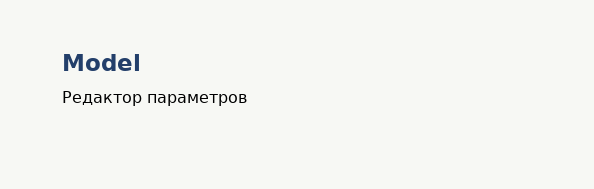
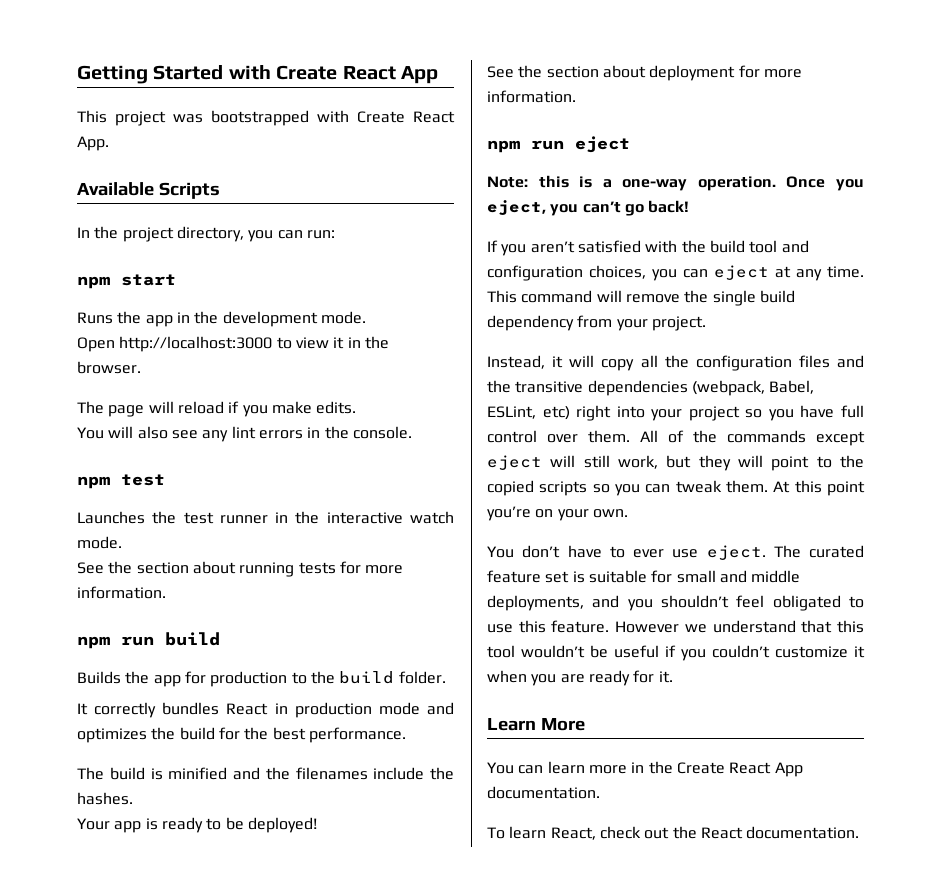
[62,54,141,71] [62,91,247,106] Model // Редактор параметров -> [77,65,438,84] [77,110,455,126] [77,136,109,151] [77,182,220,199] [77,226,335,242] [77,274,176,289] [77,311,366,327] [77,336,389,352] [77,361,141,374] [77,401,357,417] [77,426,412,442] [77,474,165,489] [77,511,454,524] [77,536,122,549] [77,561,404,577] [77,586,166,599] [77,632,220,649] [77,671,446,687] [77,702,454,718] [77,727,406,743] [77,767,454,780] [77,792,133,805] [77,817,317,833] [487,65,802,81] [487,90,576,103] [487,136,630,153] [487,175,864,191] [487,200,690,216] [487,240,809,256] [487,265,864,281] [487,290,795,306] [487,315,706,331] [487,355,864,371] [487,380,815,396] [487,405,864,421] [487,430,865,446] [487,455,864,471] [487,480,865,496] [487,506,628,521] [487,545,864,560] [487,570,801,583] [487,595,864,611] [487,620,864,633] [487,645,865,661] [487,670,673,686] [487,718,585,731] [487,761,803,777] [487,786,600,799] [487,826,860,840] Getting Started with Create React App // This project was bootstrapped with Create React App. // Available Scripts // In the project directory, you can run: // npm start // Runs the app in the development mode. // Open http://localhost:3000 to view it in the browser. // The page will reload if you make edits. // You will also see any lint errors in the console. // npm test // Launches the test runner in the interactive watch mode. // See the section about running tests for more information. // npm run build // Builds the app for production to the build folder. // It correctly bundles React in production mode and optimizes the build for the best performance. // The build is minified and the filenames include the hashes. // Your app is ready to be deployed! // See the section about deployment for more information. // npm run eject // Note: this is a one-way operation. Once you eject, you can’t go back! // If you aren’t satisfied with the build tool and configuration choices, you can eject at any time. This command will remove the single build dependency from your project. // Instead, it will copy all the configuration files and the transitive dependencies (webpack, Babel, ESLint, etc) right into your project so you have full control over them. All of the commands except eject will still work, but they will point to the copied scripts so you can tweak them. At this point you’re on your own. // You don’t have to ever use eject. The curated feature set is suitable for small and middle deployments, and you shouldn’t feel obligated to use this feature. However we understand that this tool wouldn’t be useful if you couldn’t customize it when you are ready for it. // Learn More // You can learn more in the Create React App documentation. // To learn React, check out the React documentation.

